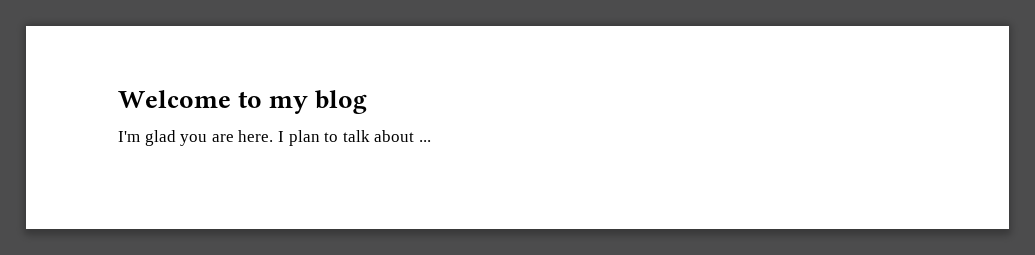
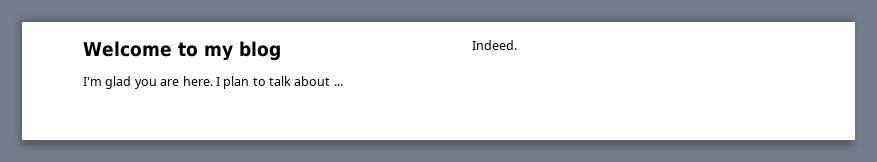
(431, 141) none -> [472,40,517,50] // Indeed.

